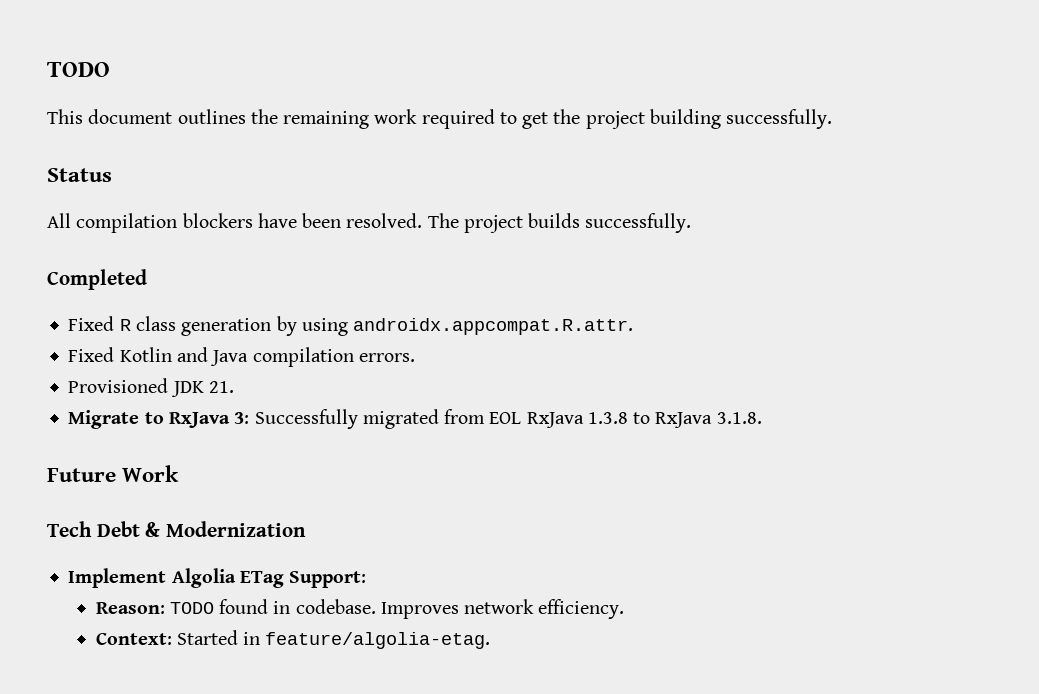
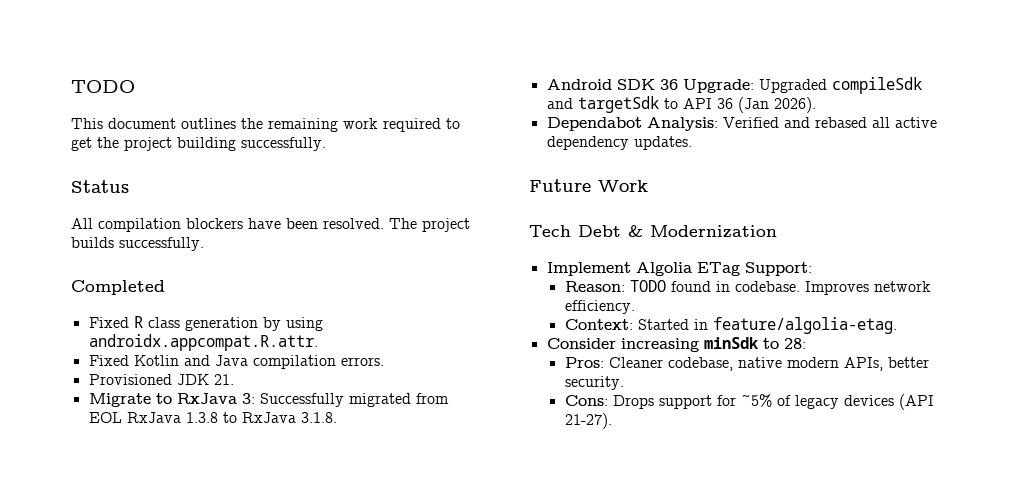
(762, 418) none -> [546,77,922,94] [546,96,816,113] [546,117,937,131] [546,136,692,150] // Android SDK 36 Upgrade: Upgraded compileSdk and targetSdk to API 36 (Jan 2026). // Dependabot Analysis: Verified and rebased all active dependency updates.
(491, 640) none -> [546,337,806,352] [564,357,929,371] [564,376,624,390] [564,394,934,410] [564,413,612,429] // Consider increasing minSdk to 28: // Pros: Cleaner codebase, native modern APIs, better security. // Cons: Drops support for ~5% of legacy devices (API 21-27).

